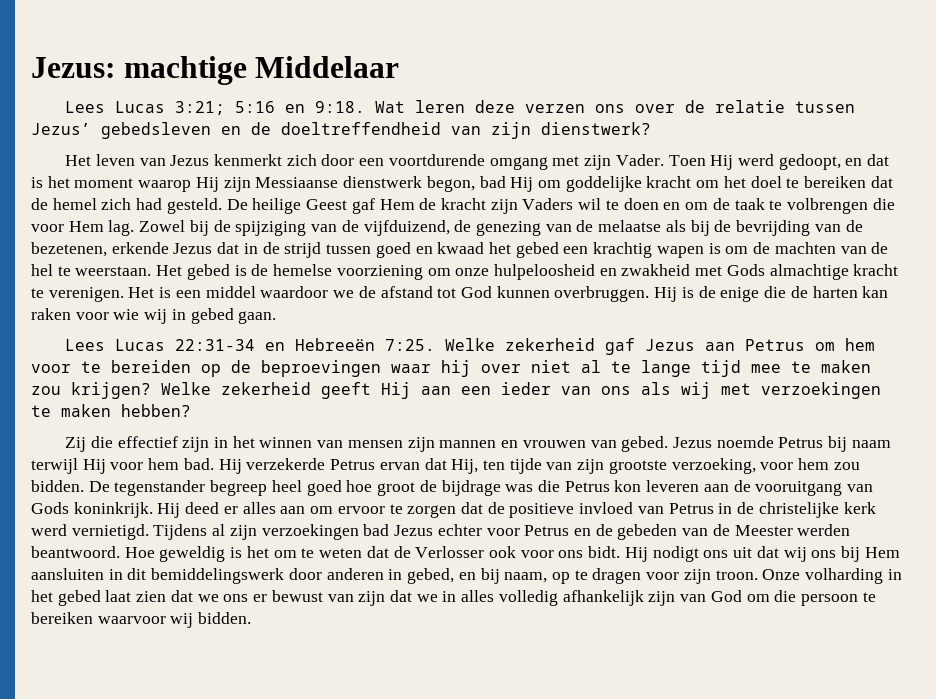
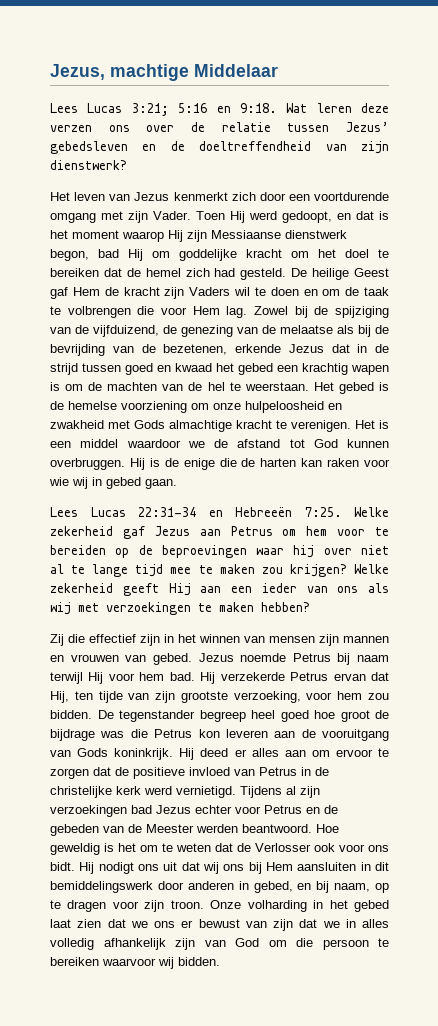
[31,57,115,78] Jezus: -> [50,64,105,80] Jezus,

